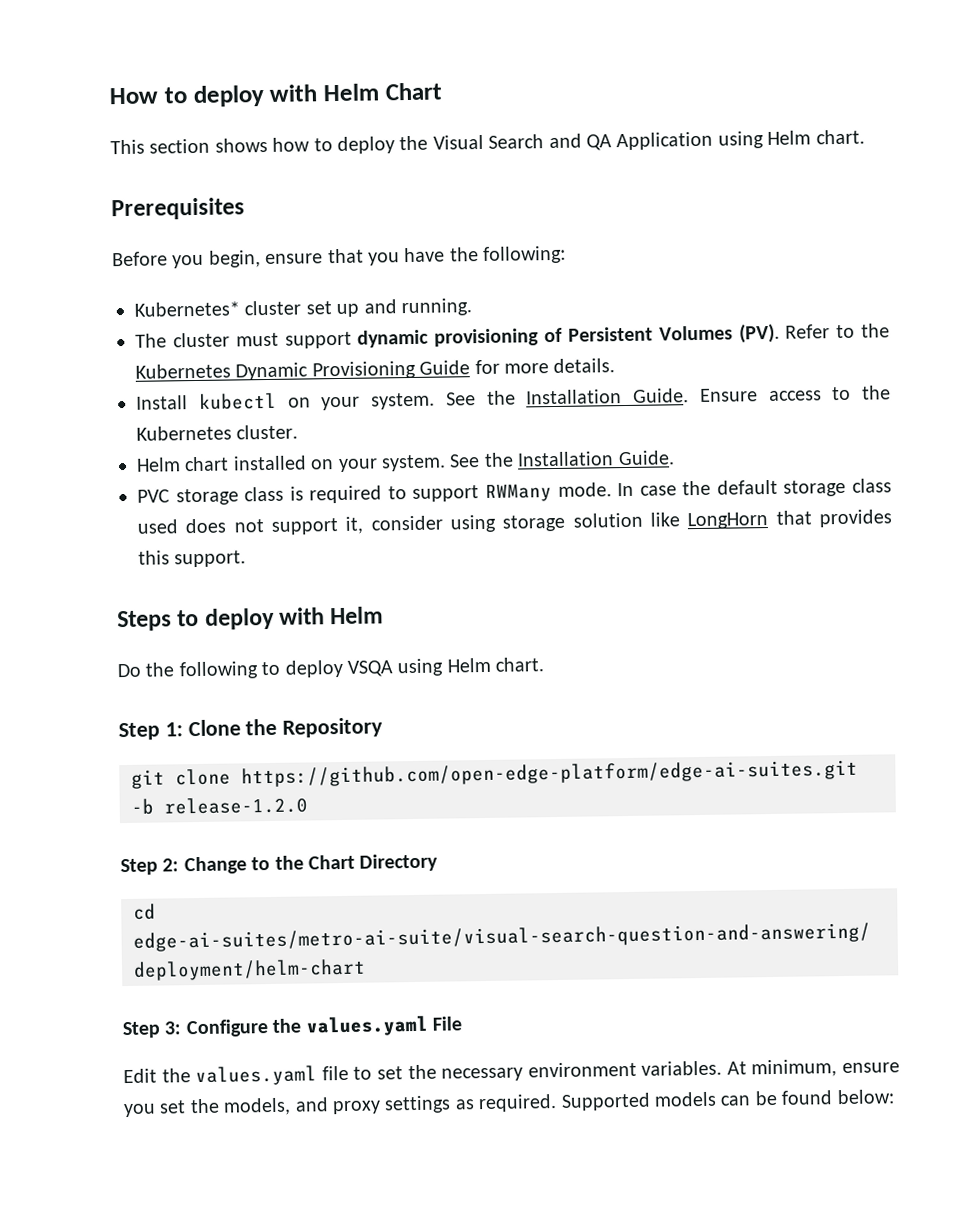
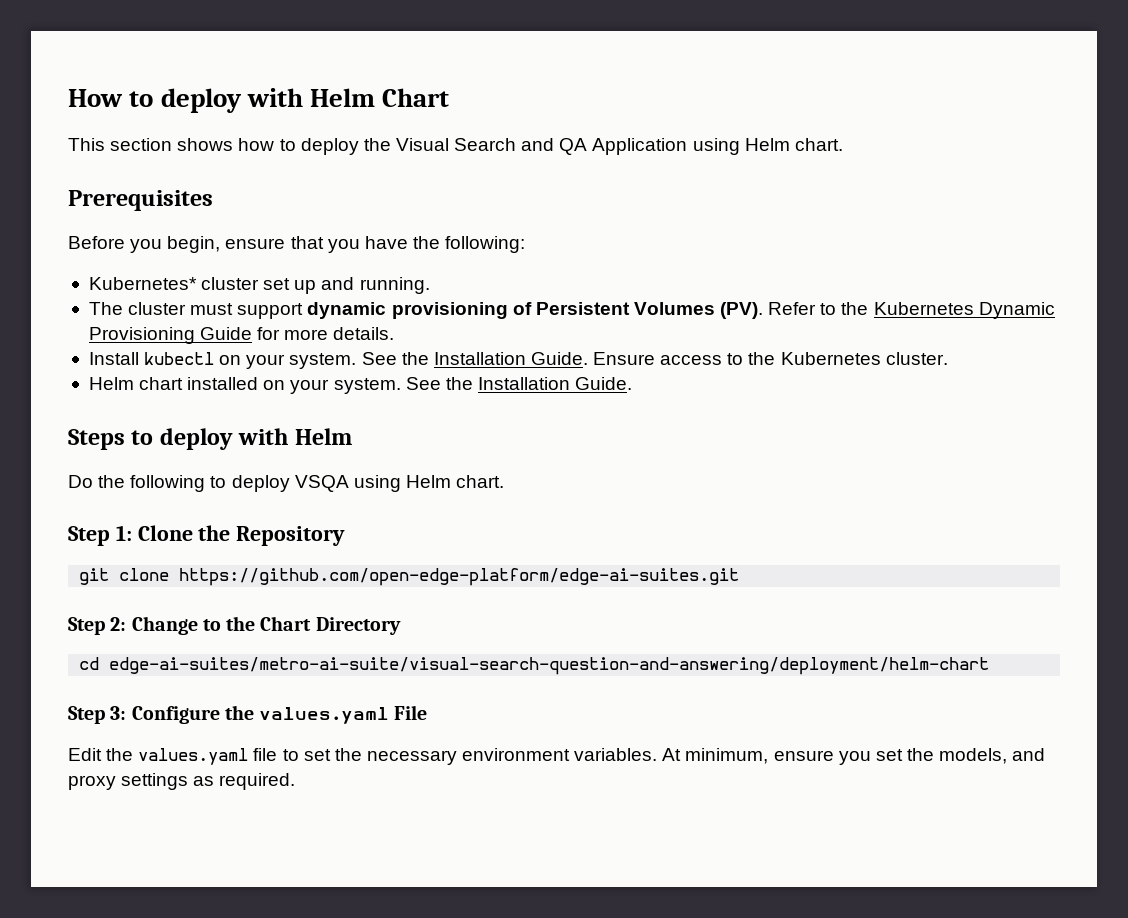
[137,478,892,506] [137,509,892,535] [138,550,247,568] // PVC storage class is required to support RWMany mode. In case the default storage class used does not support it, consider using storage solution like LongHorn that provides this support. -> (633, 383) none
[131,796,308,815] -b release-1.2.0 -> (740, 577) none
[560,1089,895,1111] Supported models can be found below: -> (296, 781) none

